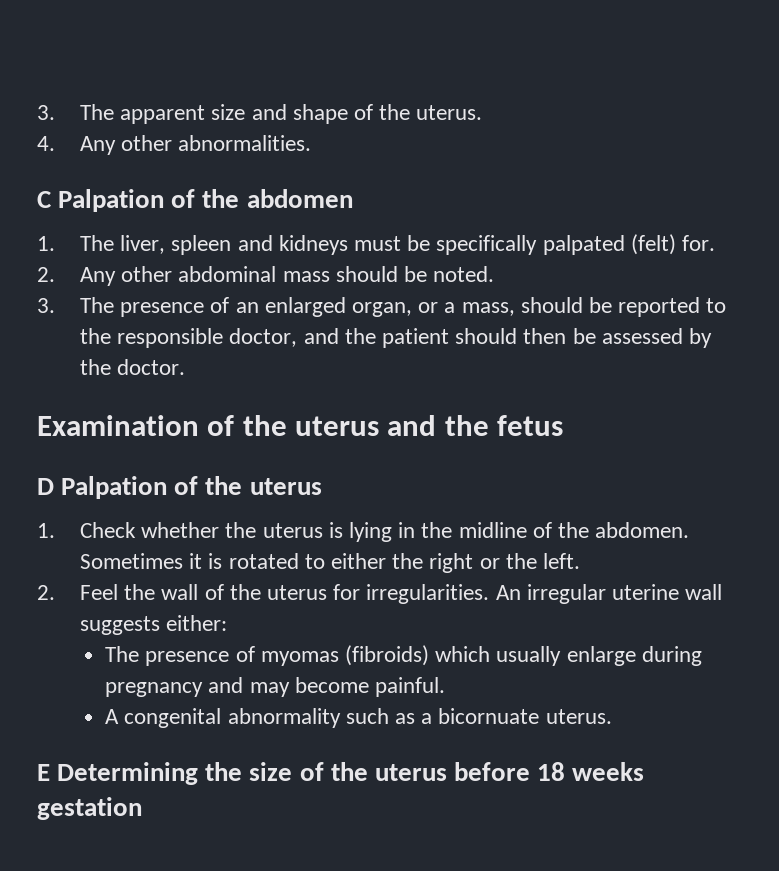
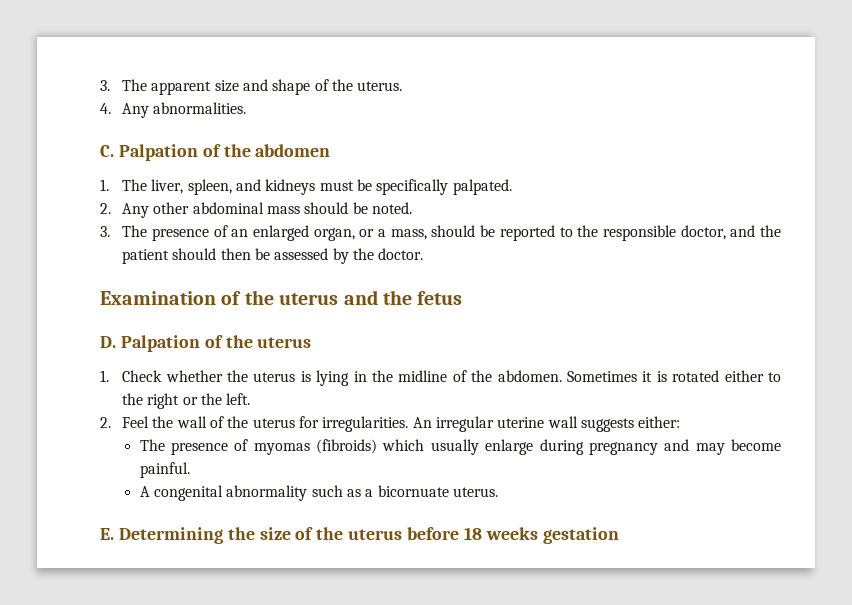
[121,135,173,151] other -> (150, 110) none
[37,191,52,208] C -> [100,145,114,157] C.
[171,235,232,255] spleen -> [187,179,232,195] spleen,
[542,234,716,255] palpated (felt) for. -> [452,179,512,195] palpated.
[37,478,54,495] D -> [100,336,116,348] D.
[304,553,386,569] to either -> [724,370,782,382] either to
[37,764,50,781] E -> [100,528,114,540] E.

